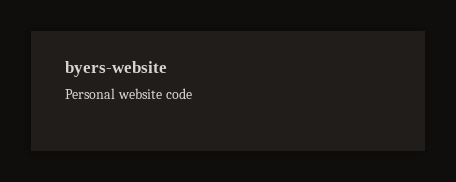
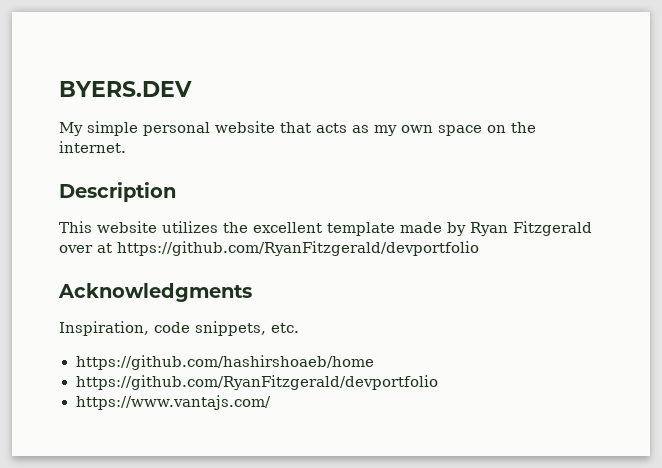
[65,61,167,77] [65,88,192,99] byers-website // Personal website code -> [59,81,192,97] [59,121,536,136] [59,141,126,153] [59,182,176,202] [59,221,592,236] [59,241,479,256] [58,283,252,302] [59,321,299,336] [75,355,374,370] [75,375,438,390] [75,395,272,410] BYERS.DEV // My simple personal website that acts as my own space on the internet. // Description // This website utilizes the excellent template made by Ryan Fitzgerald over at https://github.com/RyanFitzgerald/devportfolio // Acknowledgments // Inspiration, code snippets, etc. // https://github.com/hashirshoaeb/home // https://github.com/RyanFitzgerald/devportfolio // https://www.vantajs.com/

